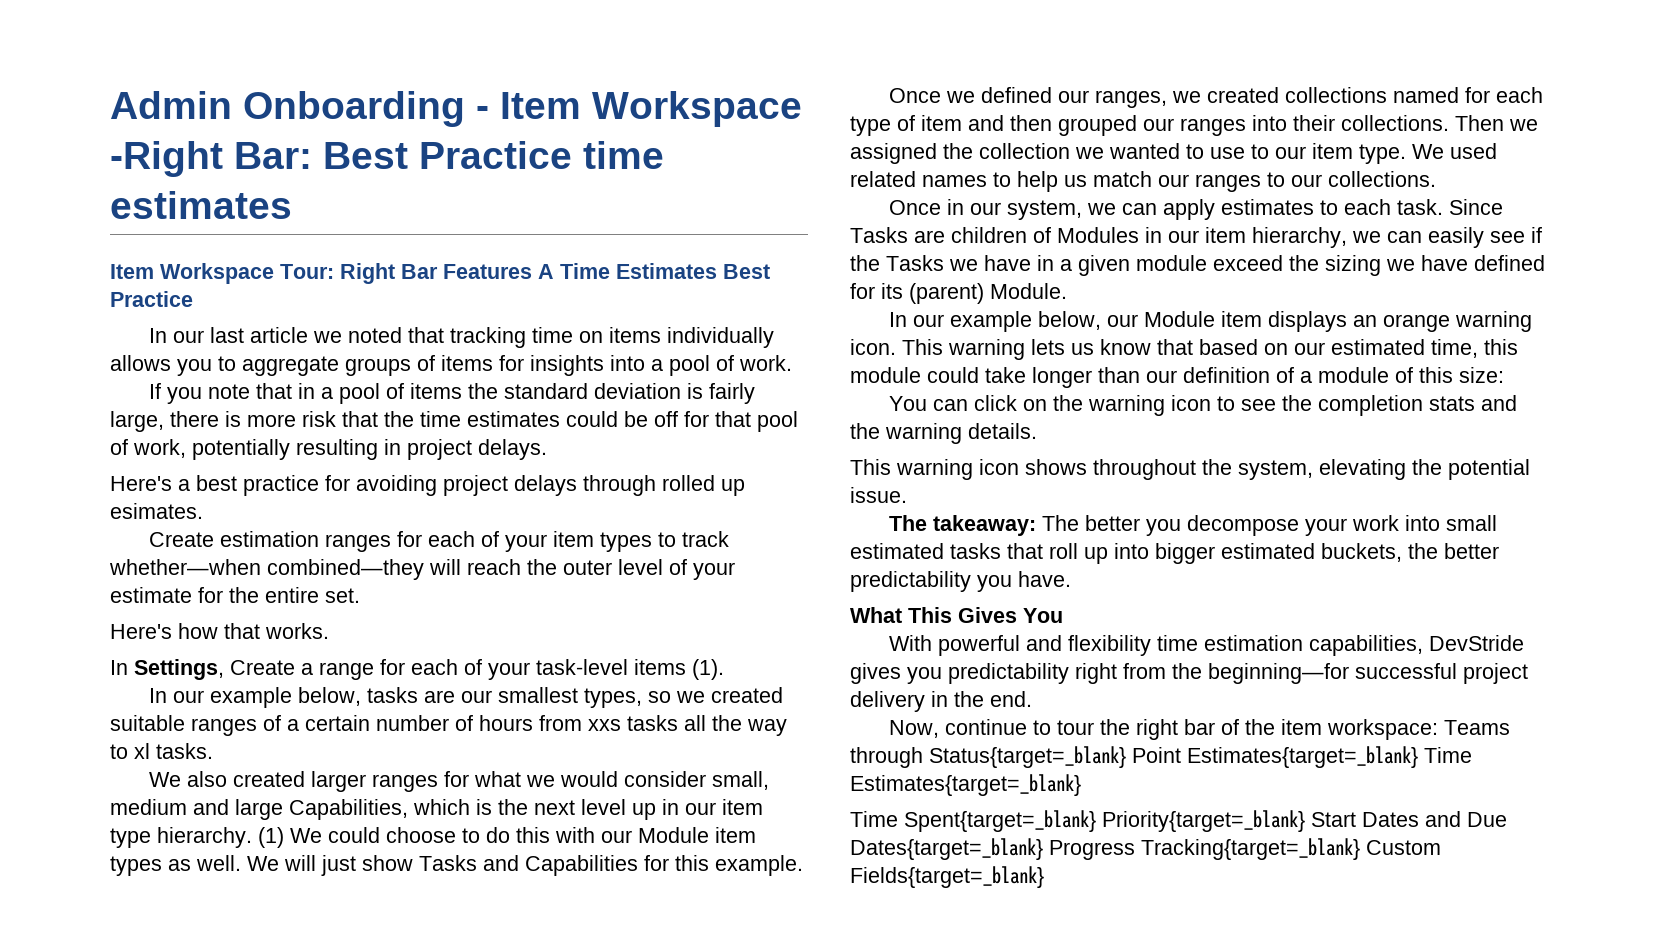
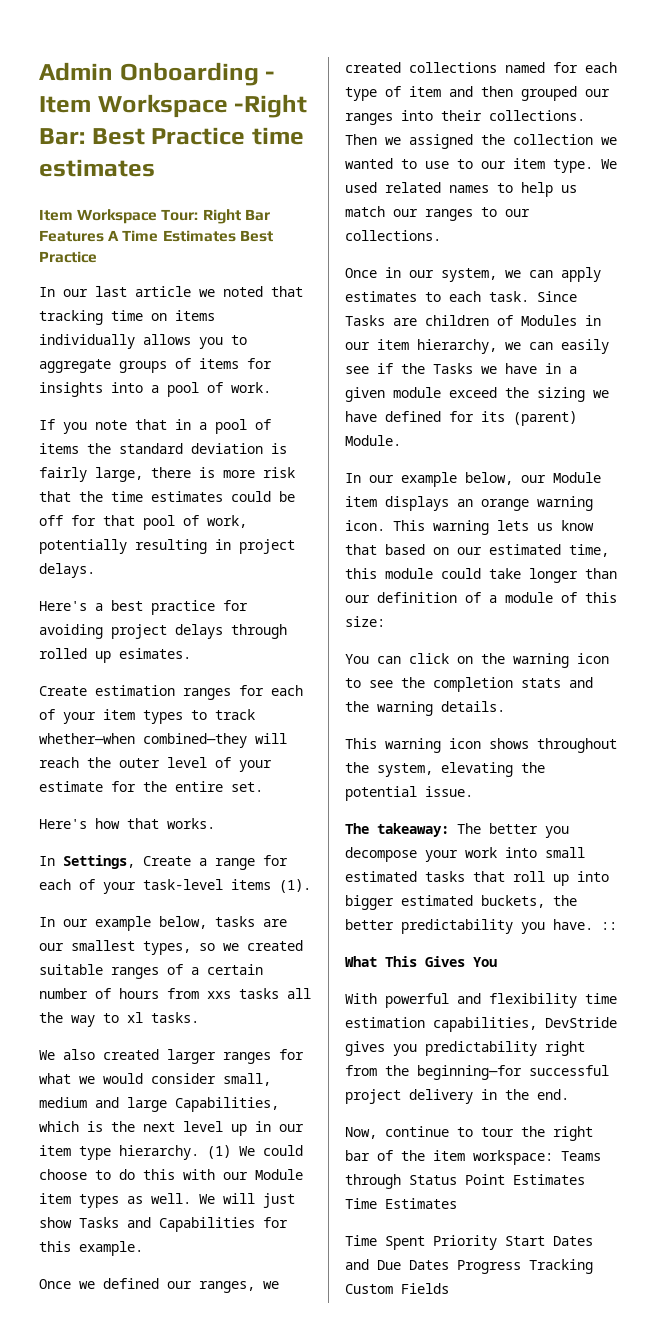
(1071, 579) none -> [601,922,617,930] ::
[929,746,1472,768] [850,774,1081,796] [850,810,1305,832] Status{target=_blank} Point Estimates{target=_blank} Time Estimates{target=_blank} // Time Spent{target=_blank} Priority{target=_blank} -> [409,1174,585,1185] [345,1198,457,1209] [345,1235,497,1250] Status Point Estimates Time Estimates // Time Spent Priority
[850,838,1441,860] [850,866,1044,888] Dates{target=_blank} Progress Tracking{target=_blank} Custom Fields{target=_blank} -> [409,1259,593,1274] [345,1283,449,1294] Dates Progress Tracking Custom Fields

